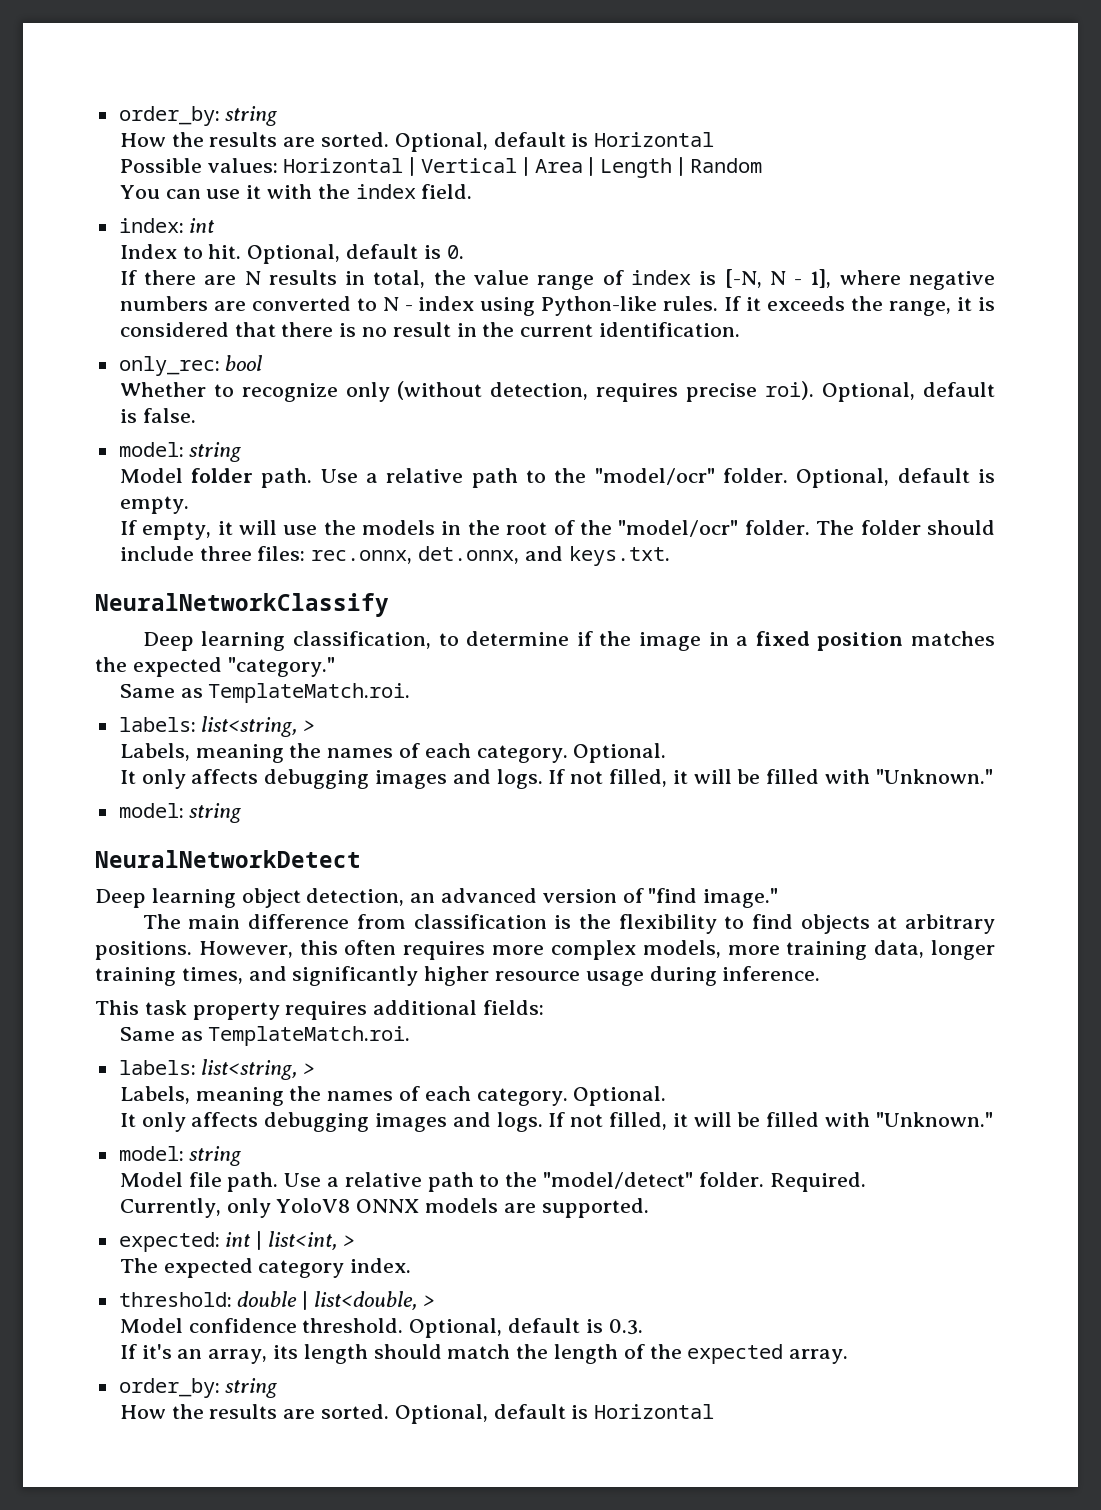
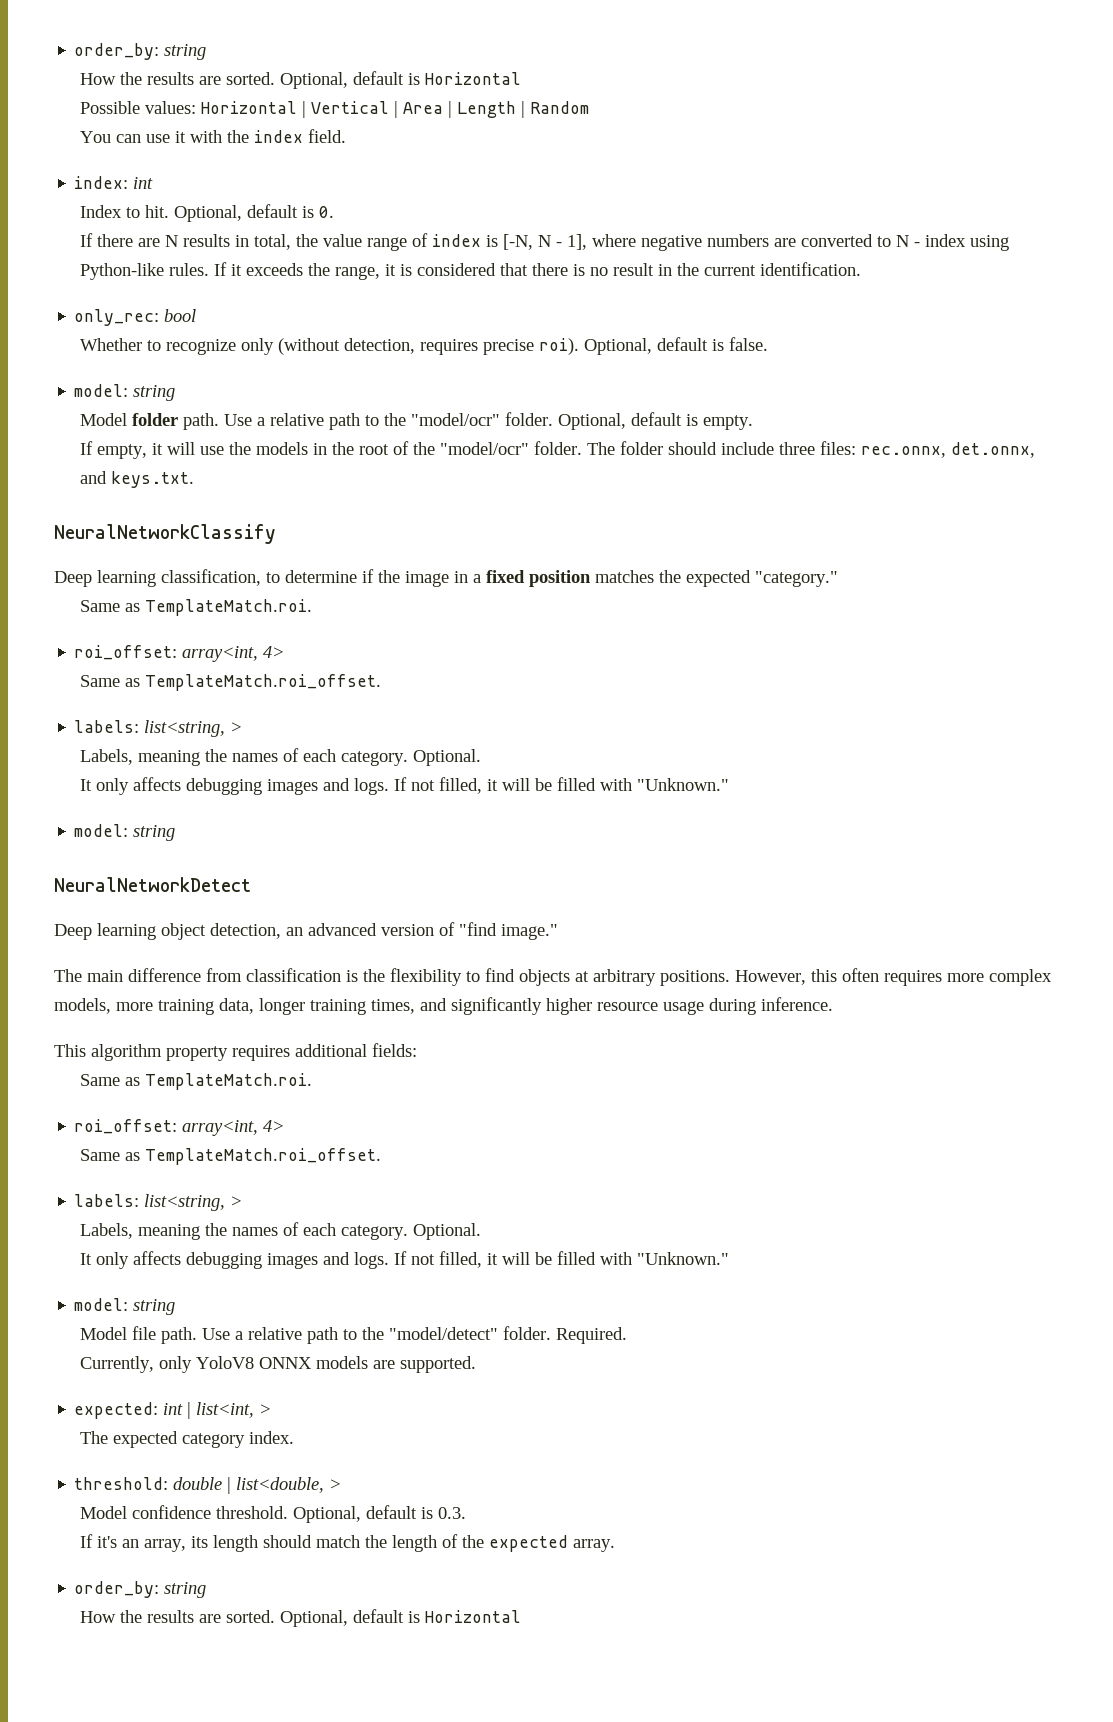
(411, 693) none -> [74,645,285,662] [79,674,381,691] // roi_offset: array<int, 4> // Same as TemplateMatch.roi_offset.
[144,1000,187,1015] task -> [91,1044,162,1061] algorithm
(411, 1036) none -> [74,1119,285,1136] [79,1148,381,1165] // roi_offset: array<int, 4> // Same as TemplateMatch.roi_offset.

